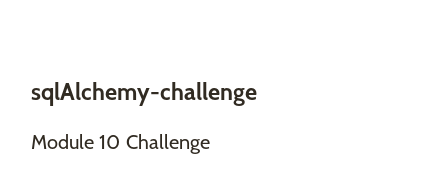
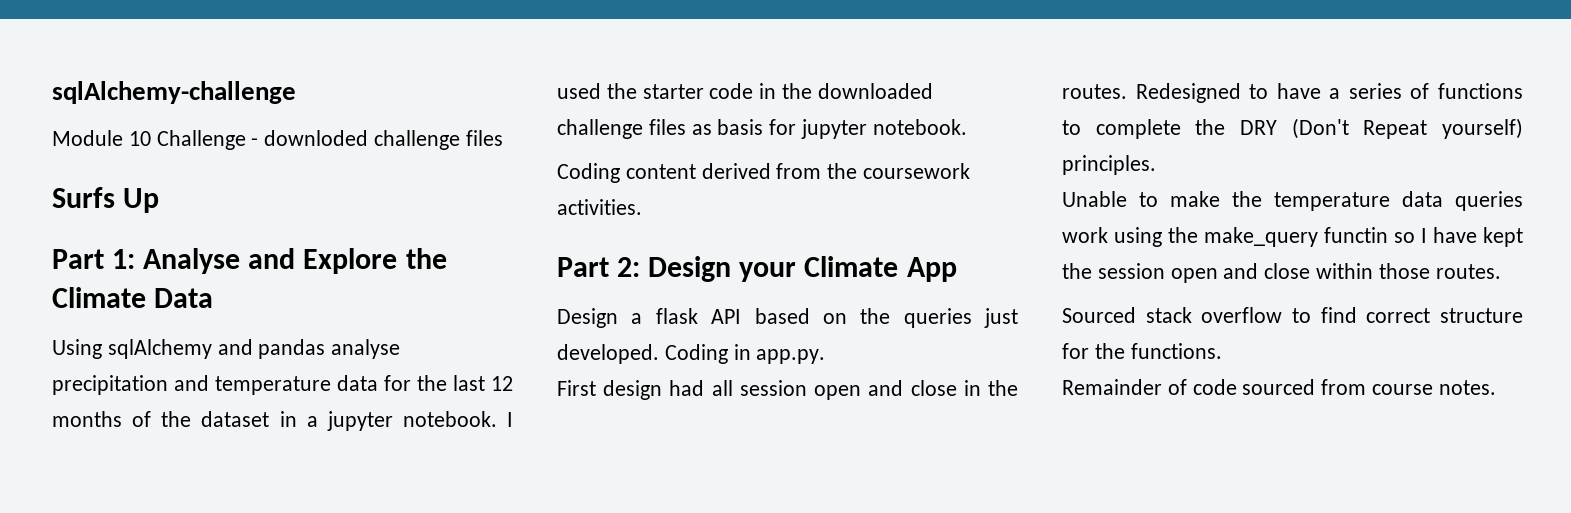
(210, 144) none -> [251,130,503,150] [52,187,160,213] [52,248,447,274] [52,287,214,308] [52,339,401,359] [52,375,513,395] [52,411,513,431] [557,83,933,99] [557,119,967,139] [557,163,971,183] [557,199,642,215] [557,256,957,282] [557,308,1018,328] [557,344,826,364] [557,380,1018,400] [1062,83,1523,103] [1062,118,1523,139] [1062,155,1156,175] [1062,191,1523,211] [1062,227,1523,247] [1062,263,1501,283] [1062,307,1523,323] [1062,343,1222,359] [1062,379,1496,395] - downloded challenge files // Surfs Up // Part 1: Analyse and Explore the Climate Data // Using sqlAlchemy and pandas analyse precipitation and temperature data for the last 12 months of the dataset in a jupyter notebook. I used the starter code in the downloaded challenge files as basis for jupyter notebook. // Coding content derived from the coursework activities. // Part 2: Design your Climate App // Design a flask API based on the queries just developed. Coding in app.py. // First design had all session open and close in the routes. Redesigned to have a series of functions to complete the DRY (Don't Repeat yourself) principles. // Unable to make the temperature data queries work using the make_query functin so I have kept the session open and close within those routes. // Sourced stack overflow to find correct structure for the functions. // Remainder of code sourced from course notes.

